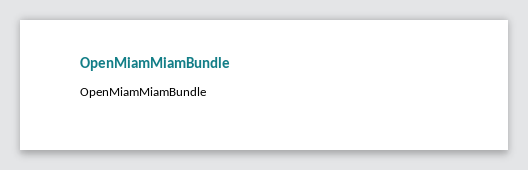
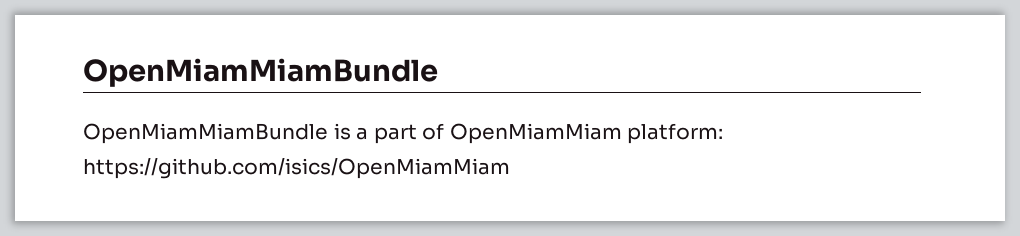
(206, 92) none -> [333,123,724,144] [83,158,510,179] is a part of OpenMiamMiam platform: https://github.com/isics/OpenMiamMiam

